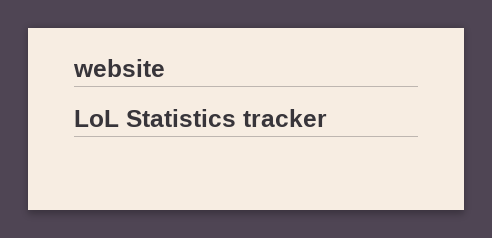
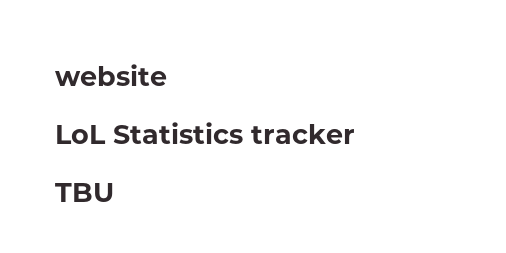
(327, 118) none -> [55,183,114,202] // TBU

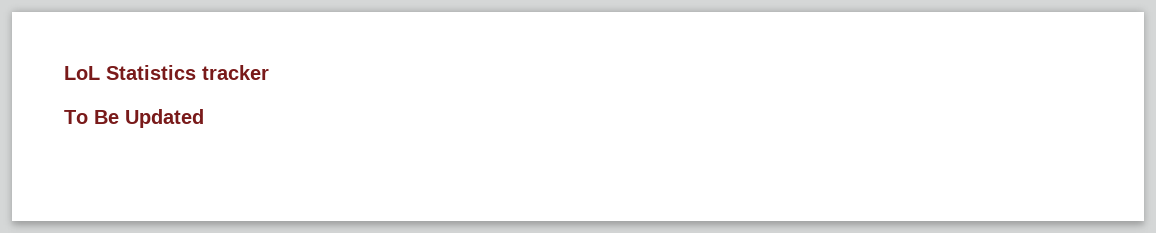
[55,64,167,86] website // -> (64, 73) none
[55,183,114,202] TBU -> [64,109,204,128] To Be Updated

